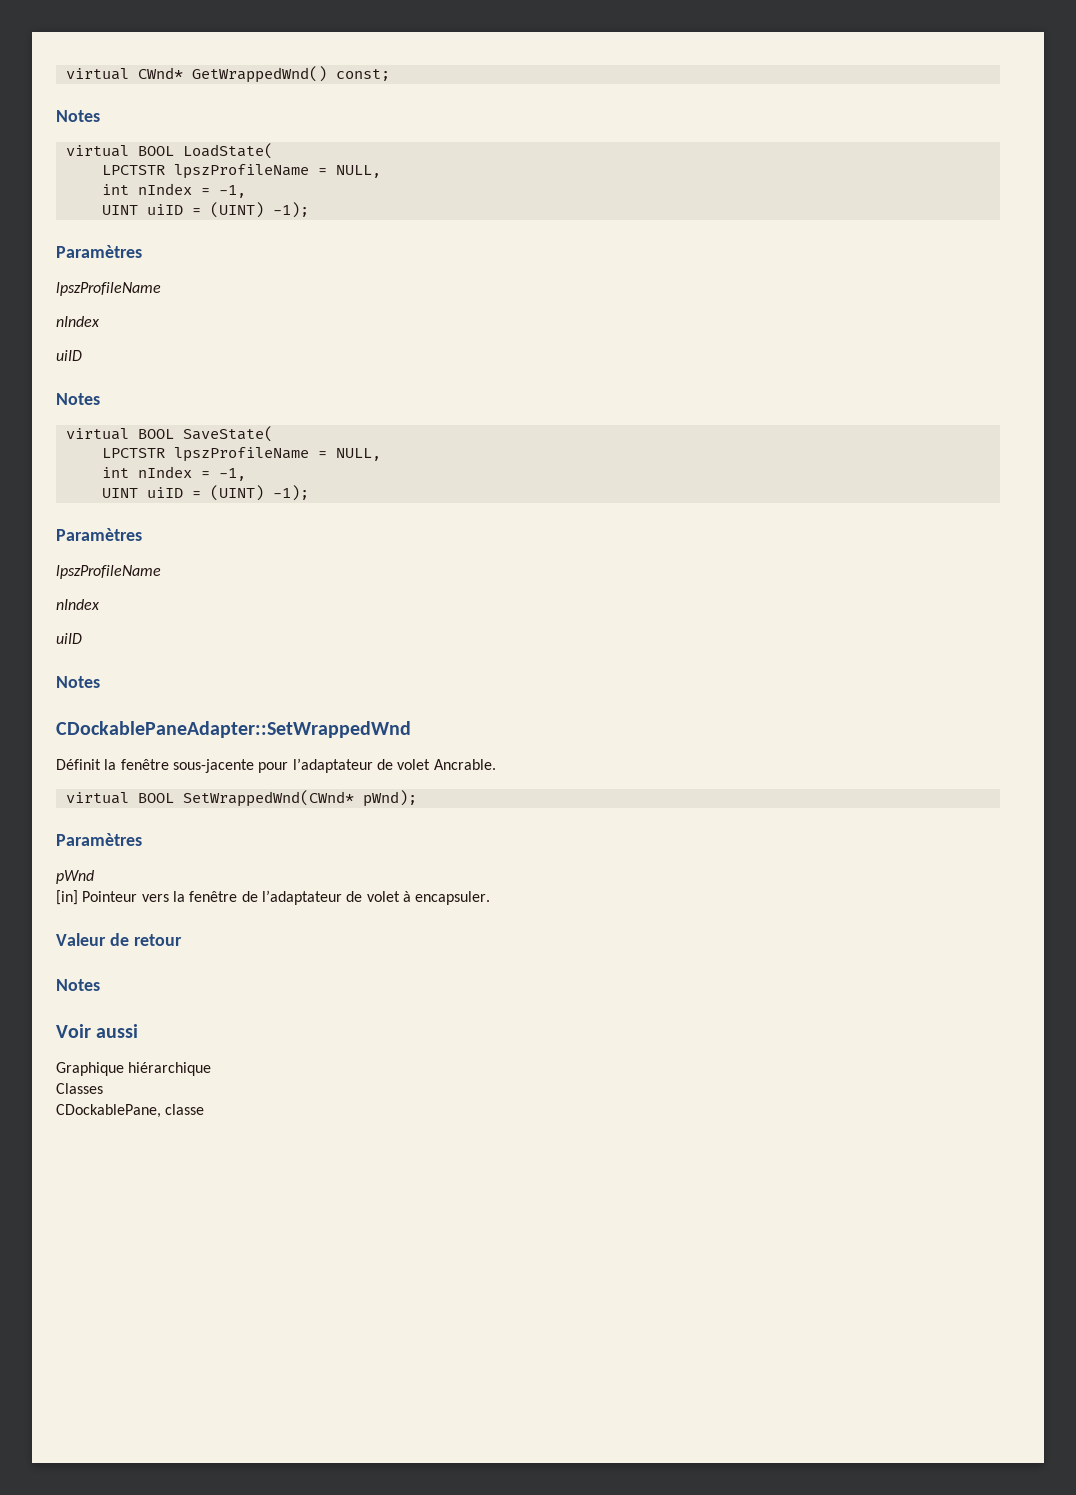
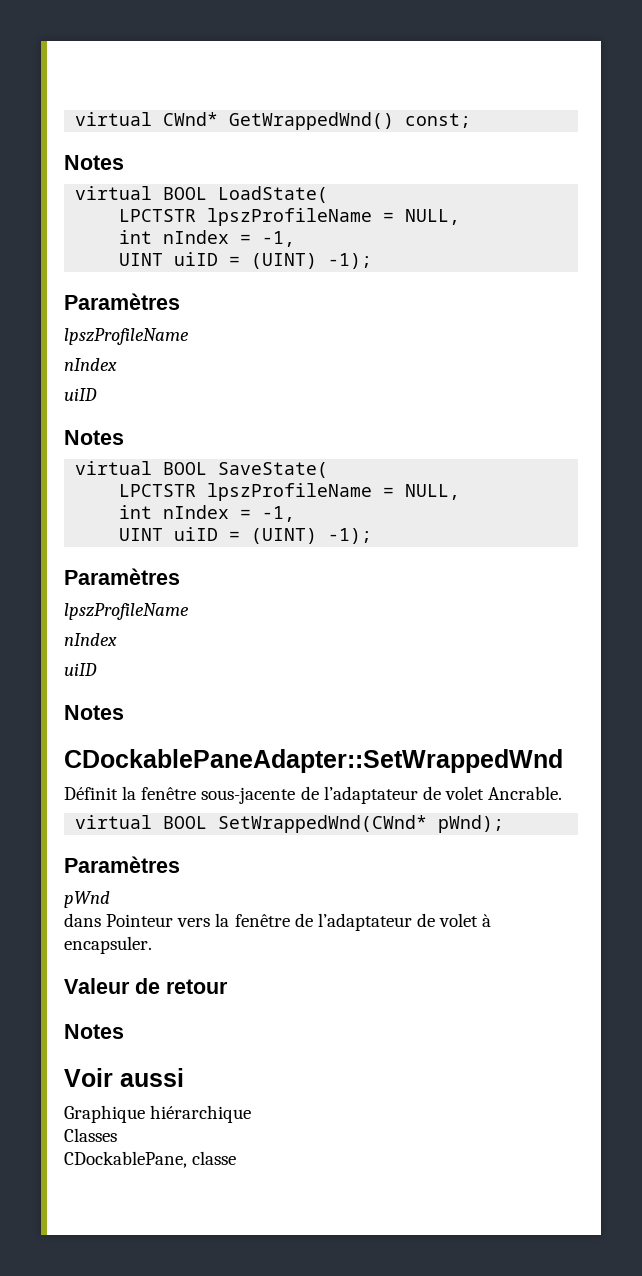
[258,762,289,773] pour -> [300,786,319,800] de
[56,890,78,905] [in] -> [64,913,101,927] dans

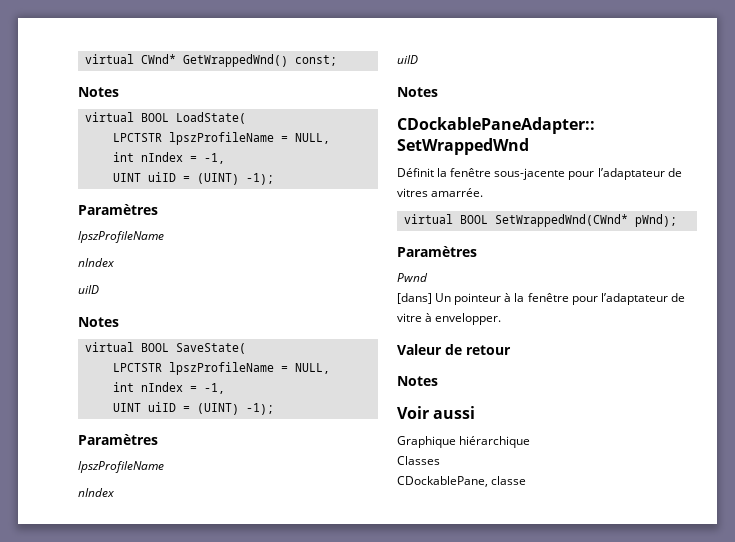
[300,786,563,804] de l’adaptateur de volet Ancrable. -> [568,168,682,180] [397,188,484,197] pour l’adaptateur de vitres amarrée.
[64,891,110,908] [64,913,492,931] [64,936,152,954] pWnd // dans Pointeur vers la fenêtre de l’adaptateur de volet à encapsuler. -> [397,273,428,282] [397,293,685,305] [397,313,502,325] Pwnd // [dans] Un pointeur à la fenêtre pour l’adaptateur de vitre à envelopper.

